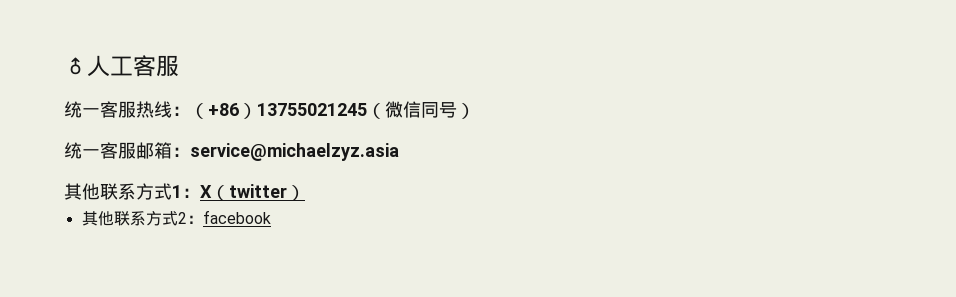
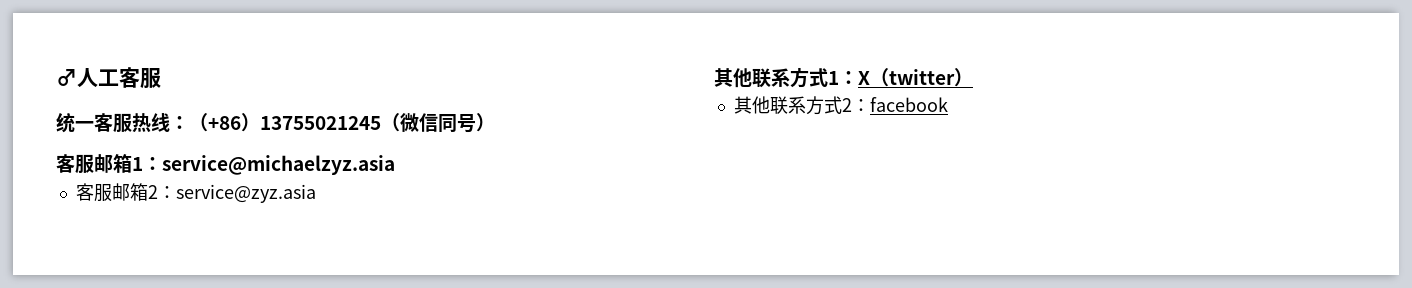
[64,142,172,159] 统一客服邮箱 -> [56,154,143,174] 客服邮箱1
(399, 152) none -> [75,183,316,203] // 客服邮箱2：service@zyz.asia

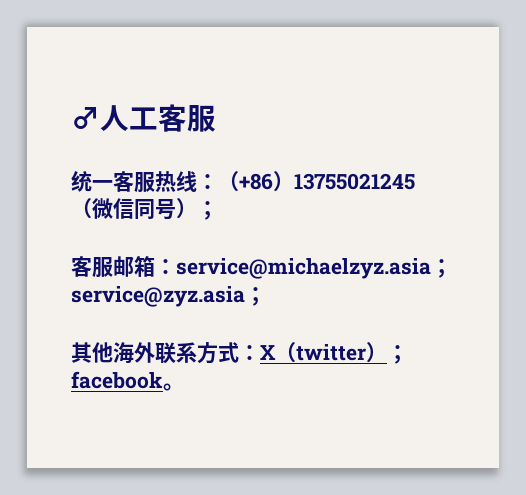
[56,154,143,174] // 客服邮箱1 -> [197,201,218,220] [71,256,155,278] ； // 客服邮箱
[75,183,176,202] // 客服邮箱2： -> [431,259,452,278] ；
[714,67,839,88] // 其他联系方式1 -> [245,287,266,306] [71,342,239,364] ； // 其他海外联系方式
[733,96,948,115] // 其他联系方式2：facebook -> [387,345,408,364] [71,371,184,391] ；facebook。

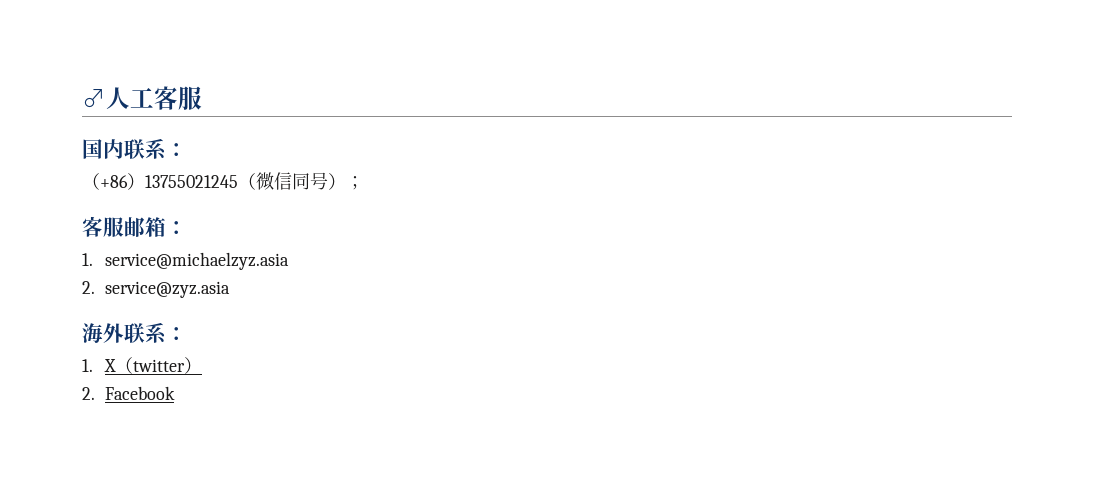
[71,170,218,193] 统一客服热线： -> [82,138,187,160] 国内联系： //
(176, 266) none -> [82,253,93,266] // 1.
[431,259,452,278] ； -> [82,281,95,294] // 2.
[245,287,266,306] [71,342,113,363] ； // 其他 -> (231, 289) //
[197,342,260,364] 方式： -> [166,327,187,341] [82,359,93,372] ： // 1.
[387,345,408,364] [71,371,184,391] ；facebook。 -> [82,386,176,400] // 2. Facebook

